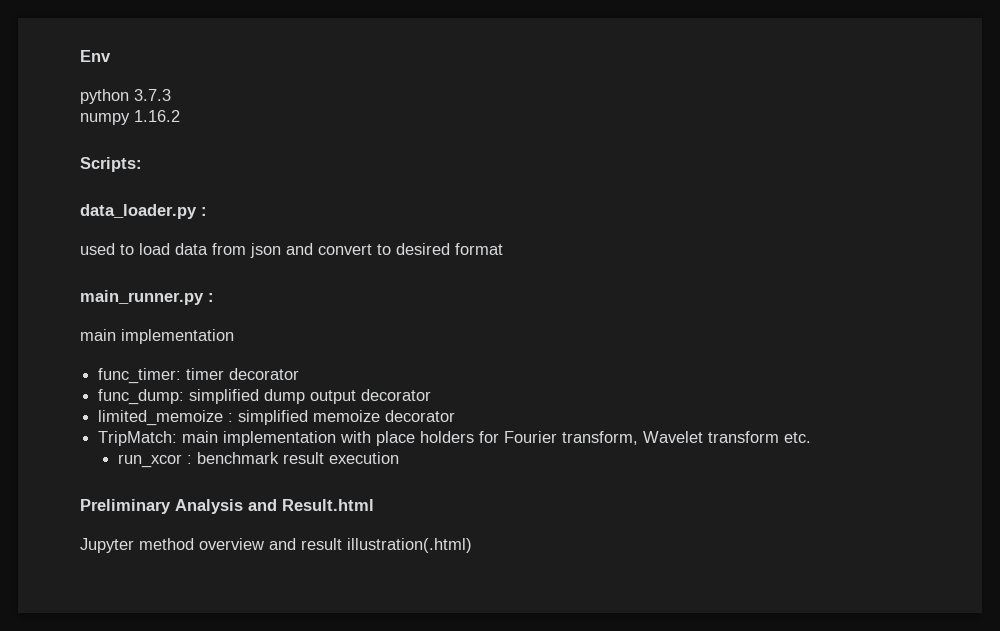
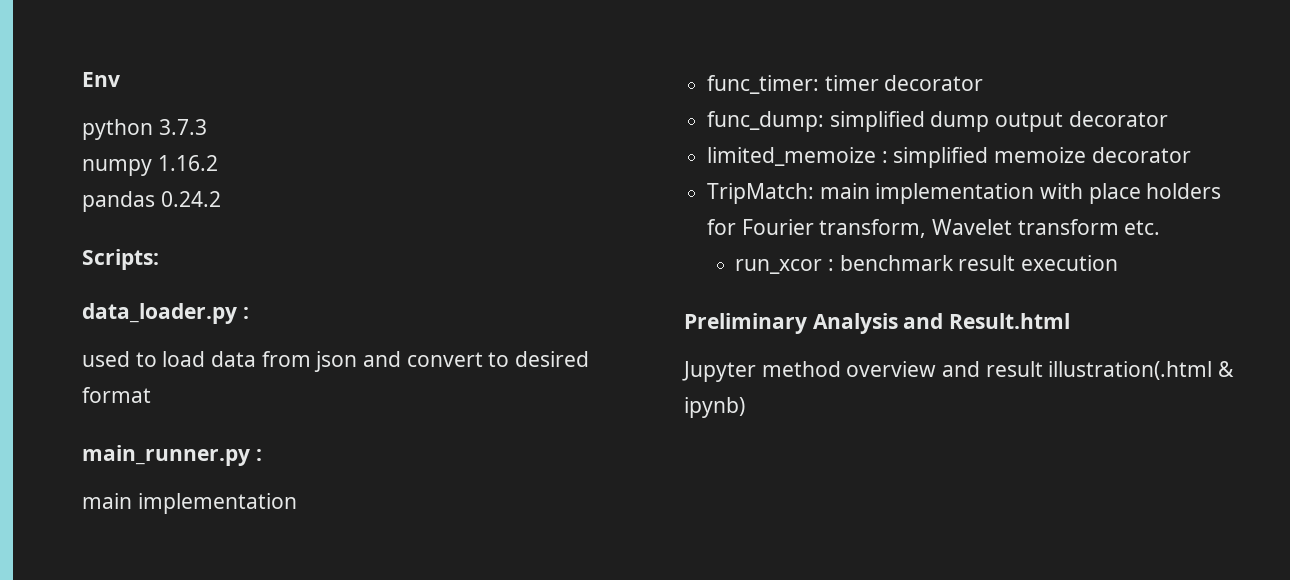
(180, 116) none -> [82,191,221,212] // pandas 0.24.2
[347,538,472,553] illustration(.html) -> [1048,361,1235,380] [684,397,745,418] illustration(.html & ipynb)

